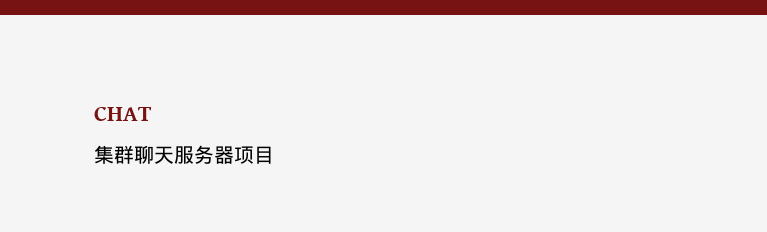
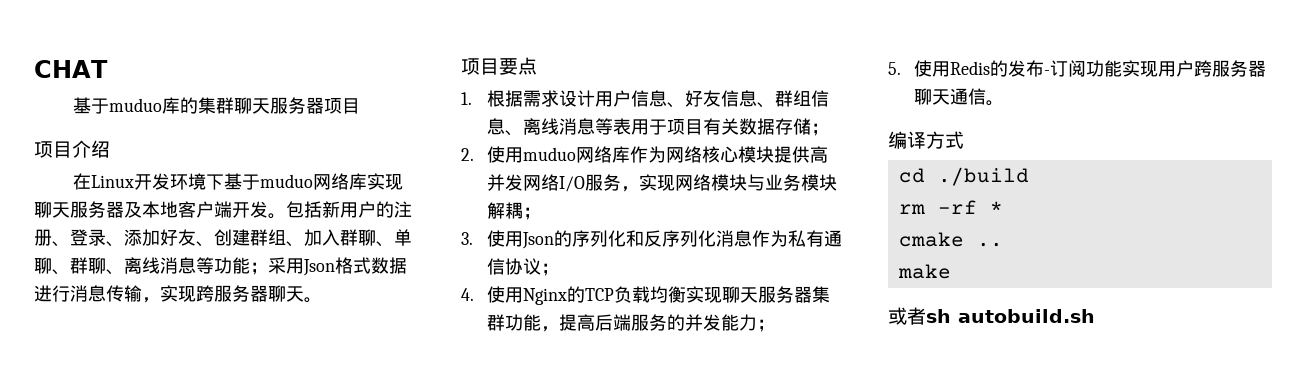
(152, 113) none -> [72,97,198,114] 基于muduo库的
(274, 155) none -> [34,140,110,158] [72,173,403,190] [34,201,412,219] [34,229,412,247] [34,257,407,276] [34,285,322,303] [461,57,537,75] [461,90,829,108] [486,118,829,136] [461,146,828,163] [486,174,837,192] [486,202,541,220] [461,230,842,249] [486,258,559,276] [461,286,830,305] [486,314,775,332] [888,60,1266,77] [913,88,1004,106] [888,131,964,149] [898,167,1029,186] [898,200,1003,214] [898,232,1003,247] [897,264,951,279] [888,307,1095,325] // 项目介绍 // 在Linux开发环境下基于muduo网络库实现聊天服务器及本地客户端开发。包括新用户的注册、登录、添加好友、创建群组、加入群聊、单聊、群聊、离线消息等功能；采用Json格式数据进行消息传输，实现跨服务器聊天。 // 项目要点 // 1.根据需求设计用户信息、好友信息、群组信息、离线消息等表用于项目有关数据存储； // 2.使用muduo网络库作为网络核心模块提供高并发网络I/O服务，实现网络模块与业务模块解耦； // 3.使用Json的序列化和反序列化消息作为私有通信协议； // 4.使用Nginx的TCP负载均衡实现聊天服务器集群功能，提高后端服务的并发能力； // 5.使用Redis的发布-订阅功能实现用户跨服务器聊天通信。 // 编译方式 // cd ./build // rm -rf * // cmake .. // make // 或者sh autobuild.sh

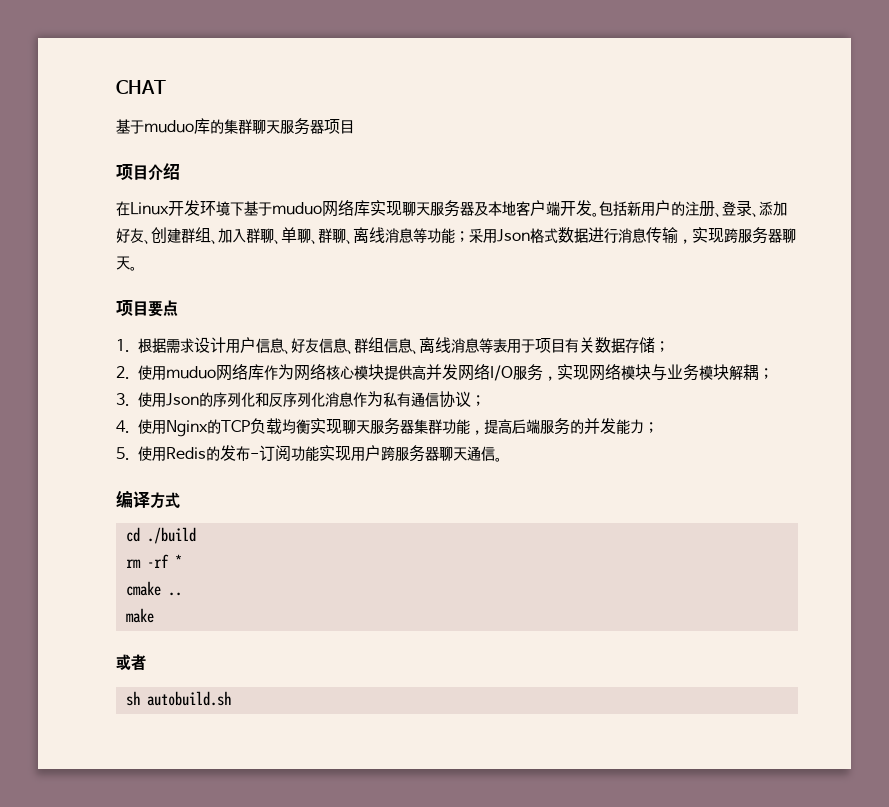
(926, 316) none -> (146, 662) //

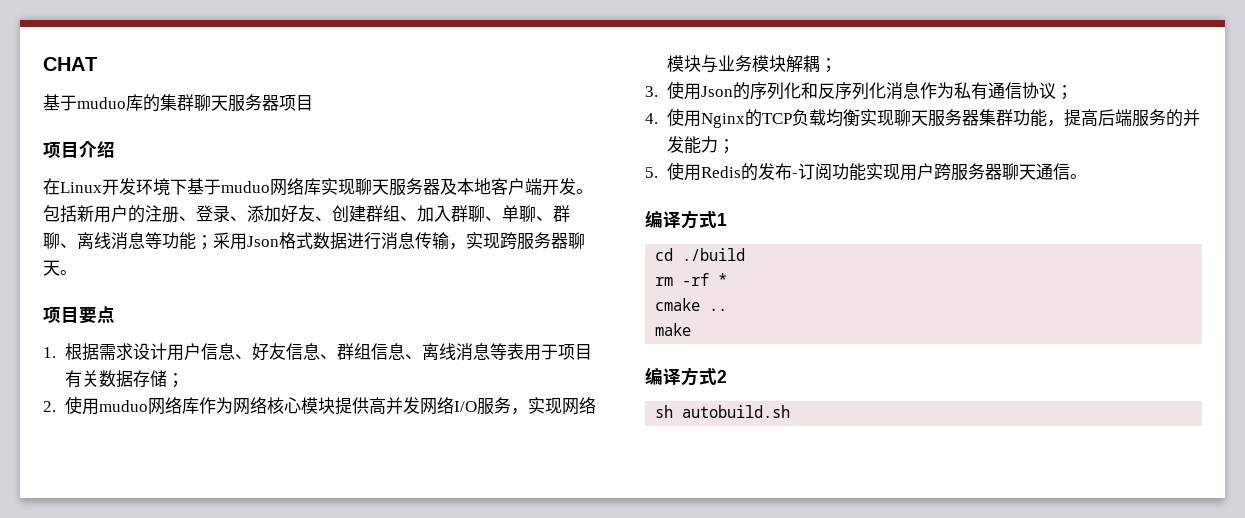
(180, 500) none -> [717,213,727,226] 1
[116,654,146,671] 或者 -> [645,367,727,386] 编译方式2

